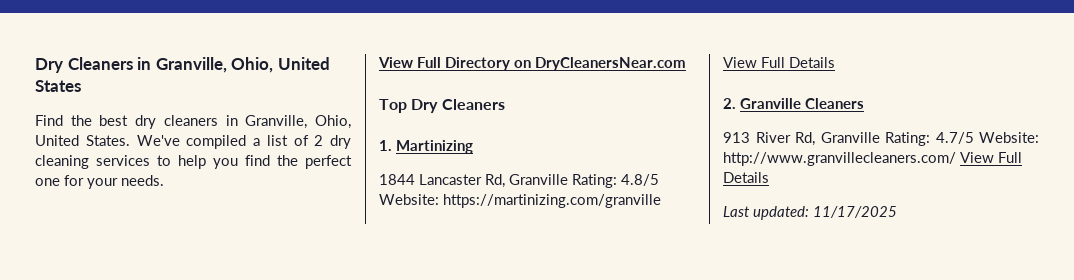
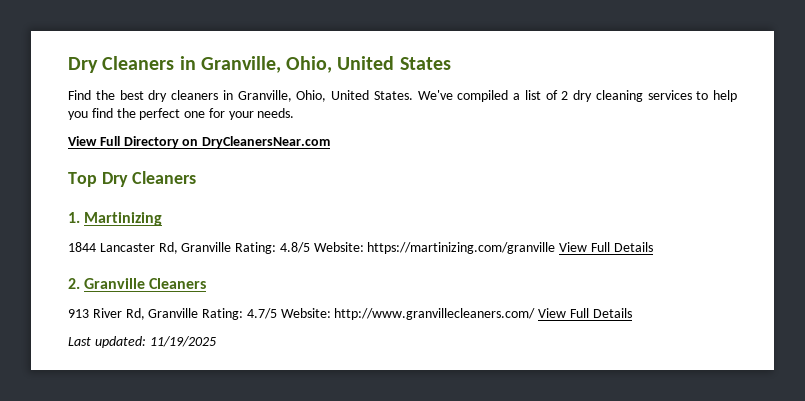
[813,206,897,218] 11/17/2025 -> [149,336,216,347] 11/19/2025

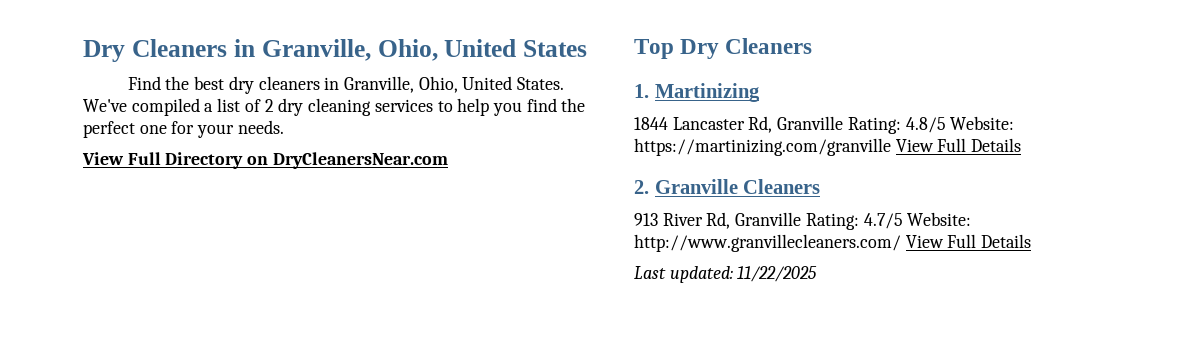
[149,336,216,347] 11/19/2025 -> [737,266,818,282] 11/22/2025

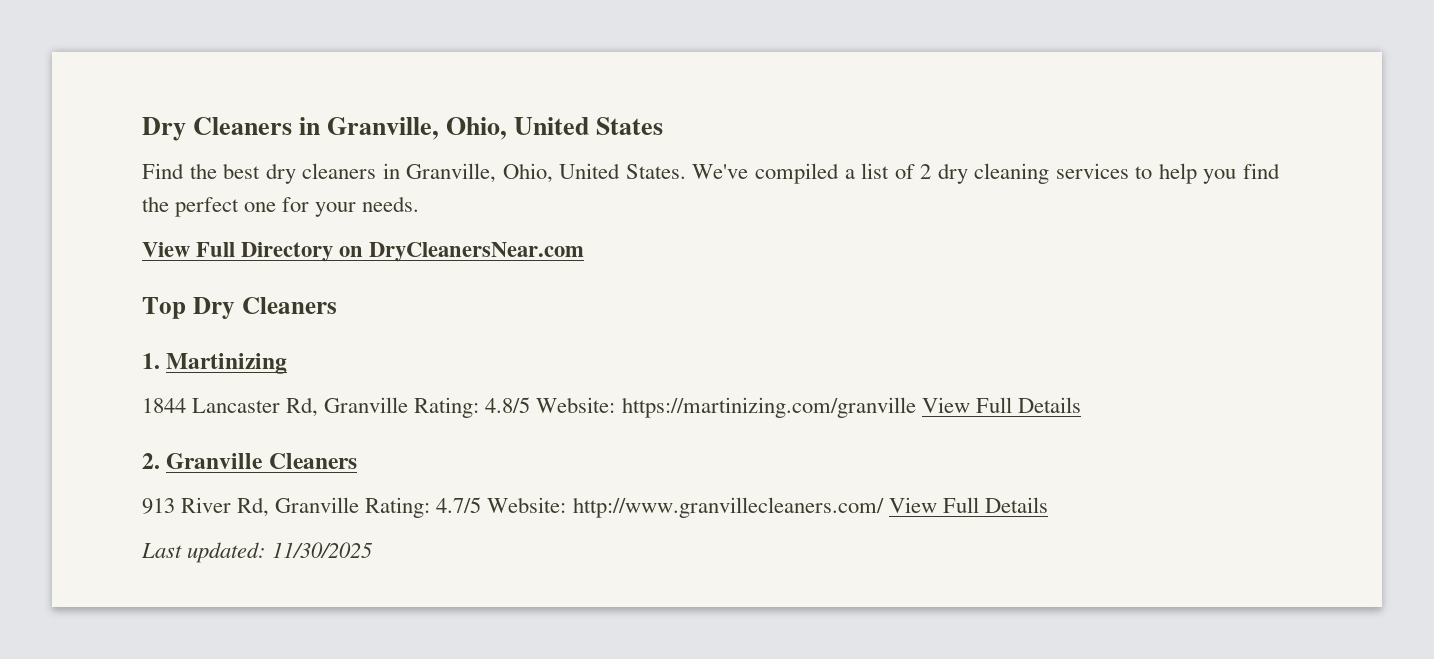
[737,266,818,282] 11/22/2025 -> [272,542,374,558] 11/30/2025

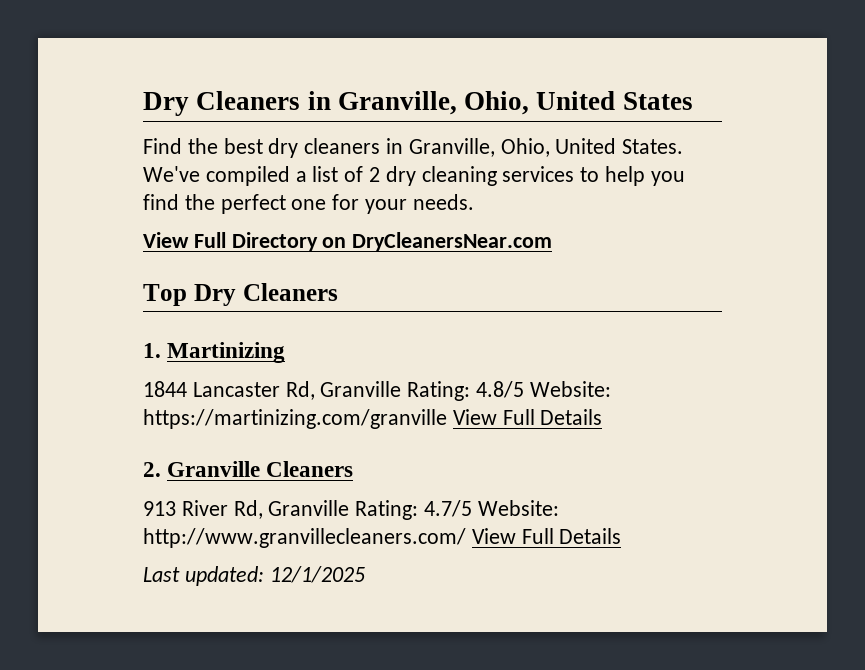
[272,542,374,558] 11/30/2025 -> [269,566,365,583] 12/1/2025

